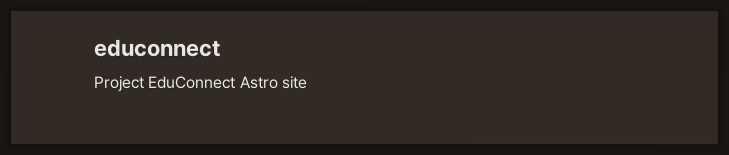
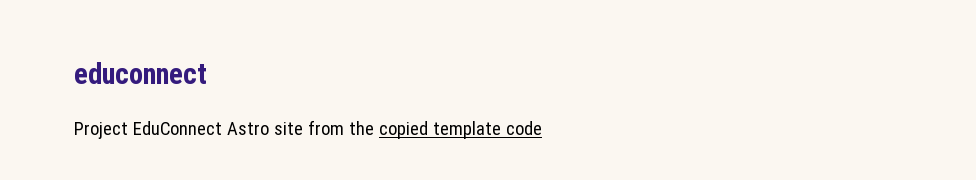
(308, 82) none -> [307,120,542,139] from the copied template code

